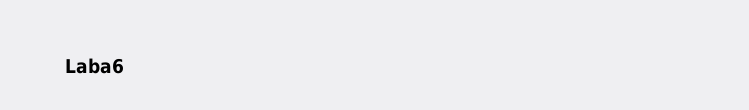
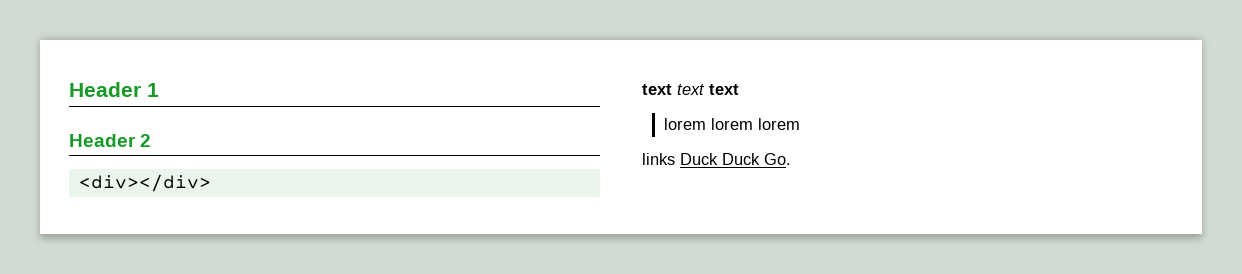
[65,58,124,74] Laba6 -> [69,82,159,97] [69,134,152,147] [78,174,211,192] [642,84,739,95] [663,118,800,130] [642,153,791,165] Header 1 // Header 2 // <div></div> // text text text // lorem lorem lorem // links Duck Duck Go.

